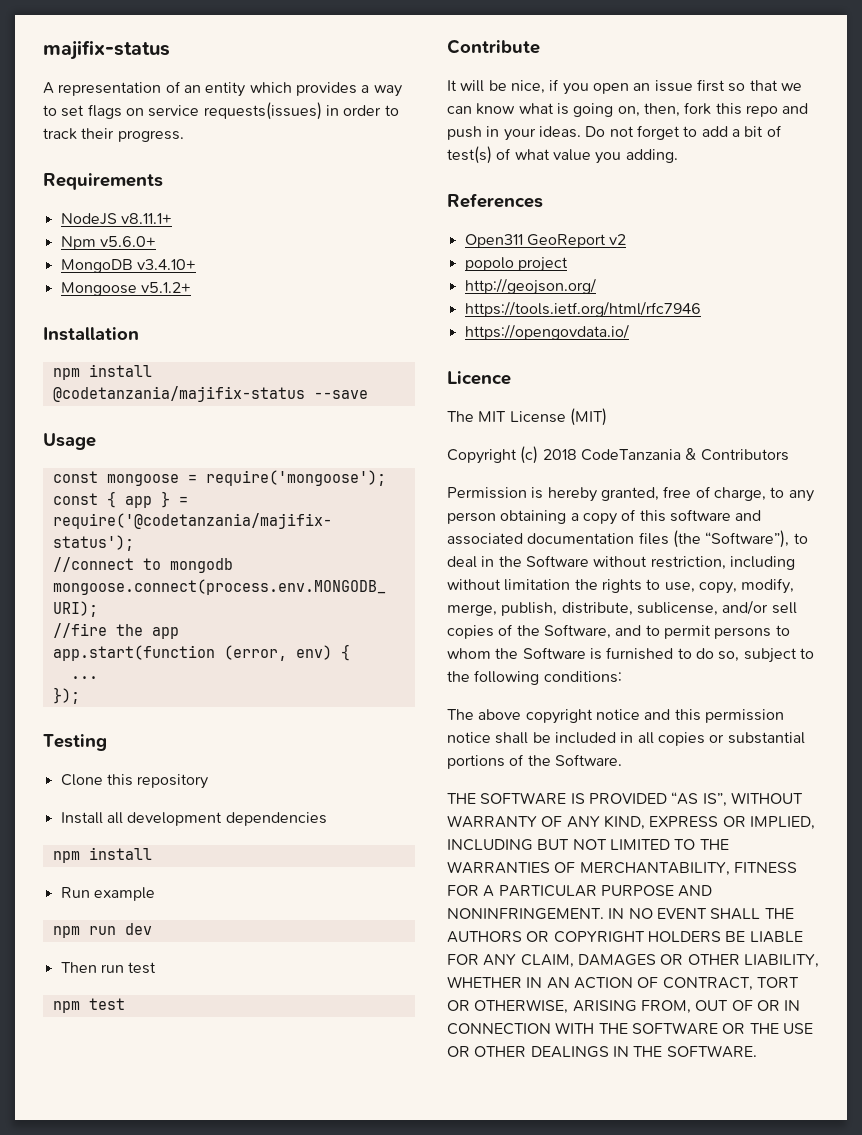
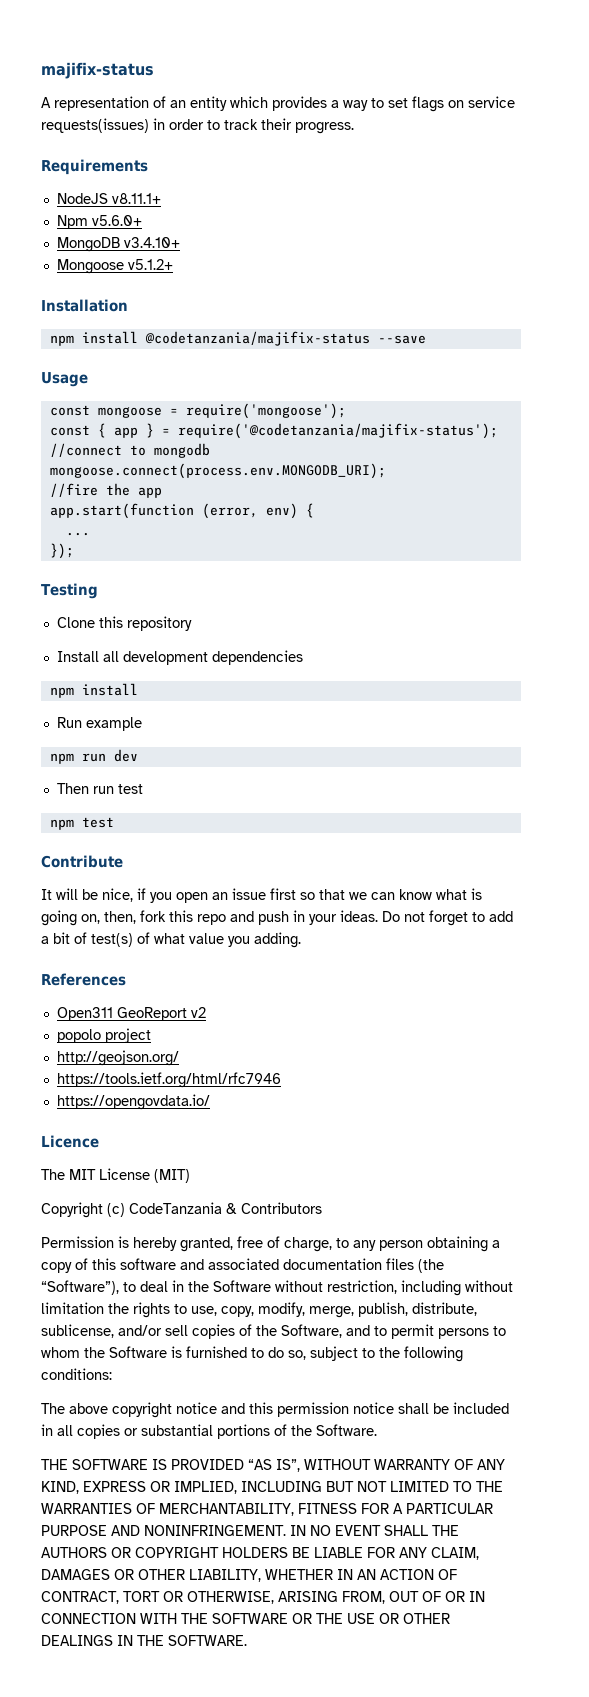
[542,449,577,460] 2018 -> (125, 1210) none

